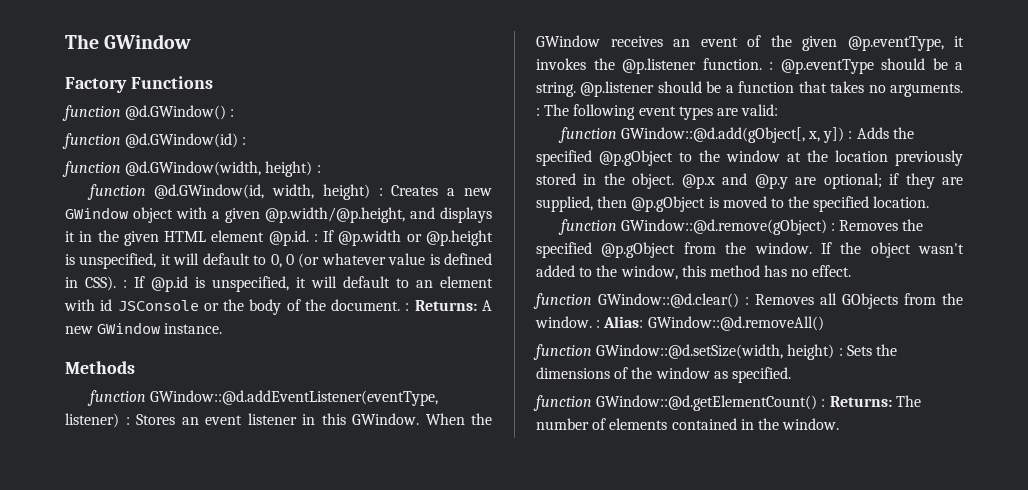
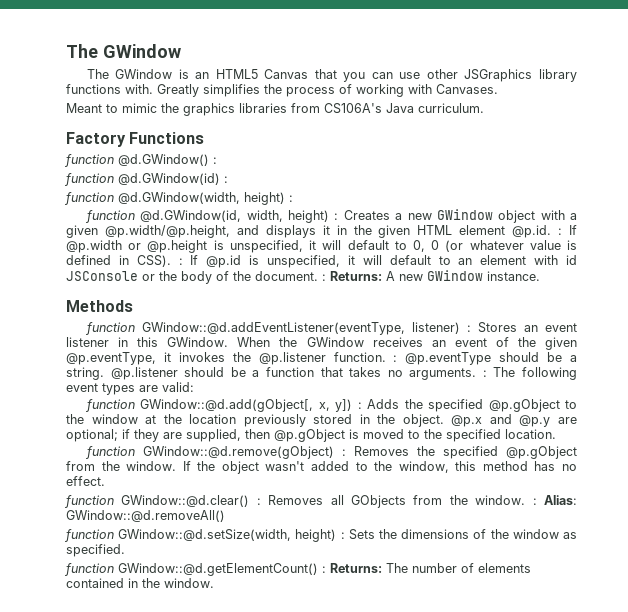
[65,34,192,49] The GWindow -> [66,44,181,58] [86,69,577,82] [66,84,498,97] [66,103,484,116] The GWindow // The GWindow is an HTML5 Canvas that you can use other JSGraphics library functions with. Greatly simplifies the process of working with Canvases. // Meant to mimic the graphics libraries from CS106A's Java curriculum.

